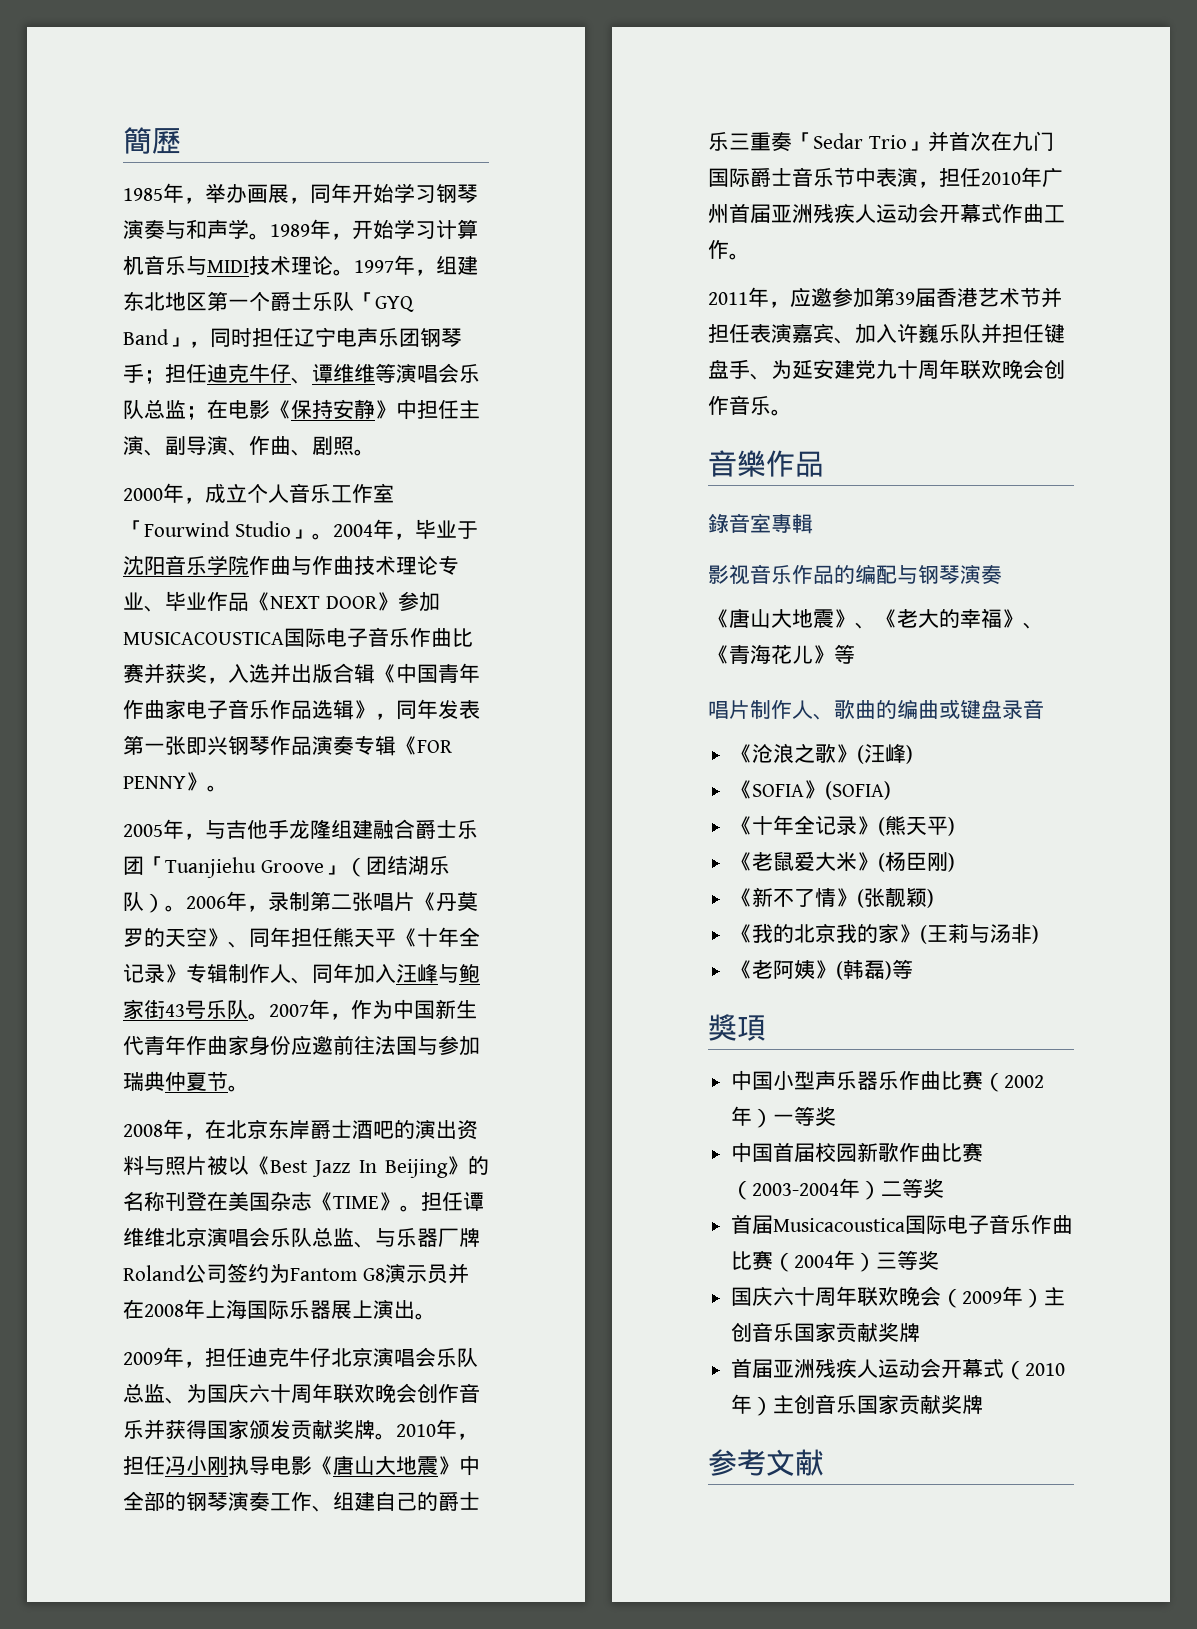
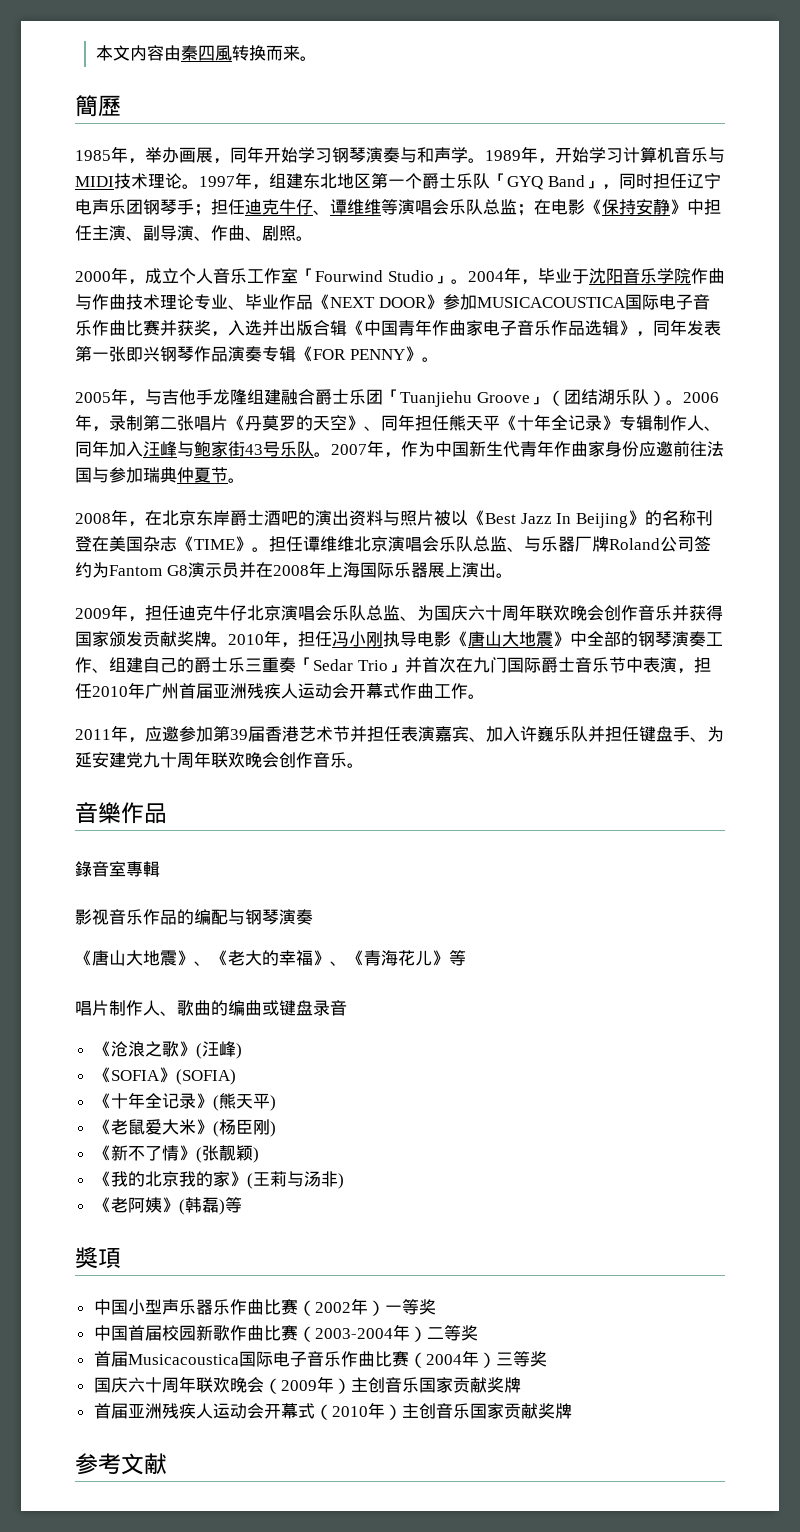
(123, 140) none -> [95,45,317,61] 本文内容由秦四風转换而来。 //

